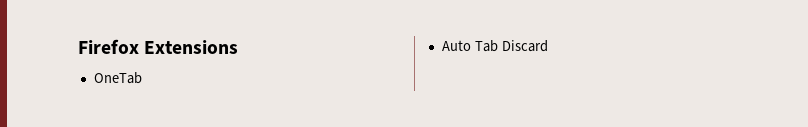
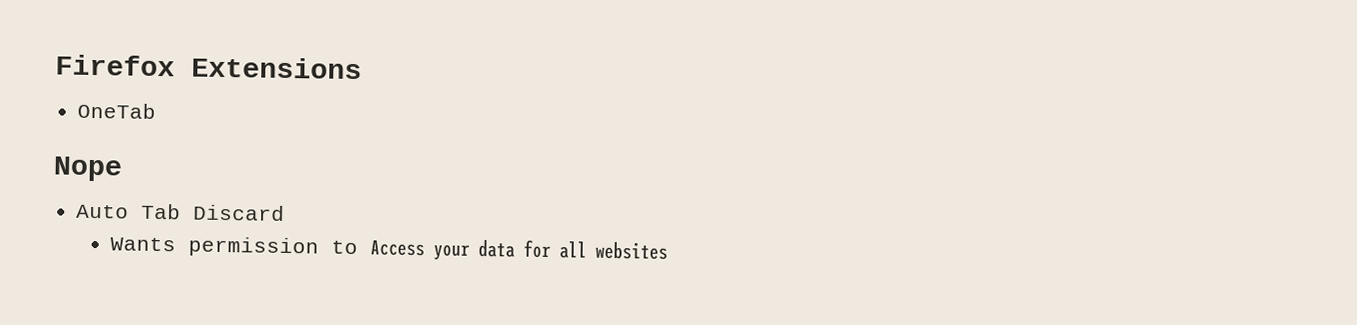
(142, 78) none -> [53,156,123,182] // Nope
(548, 46) none -> [110,236,669,261] // Wants permission to Access your data for all websites

